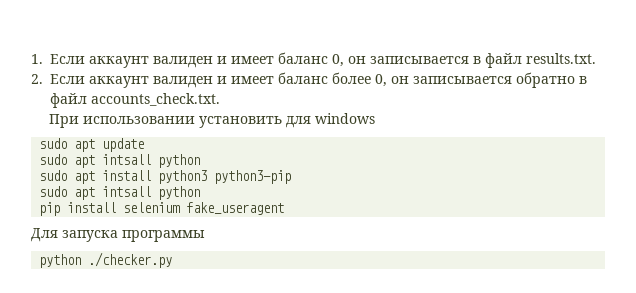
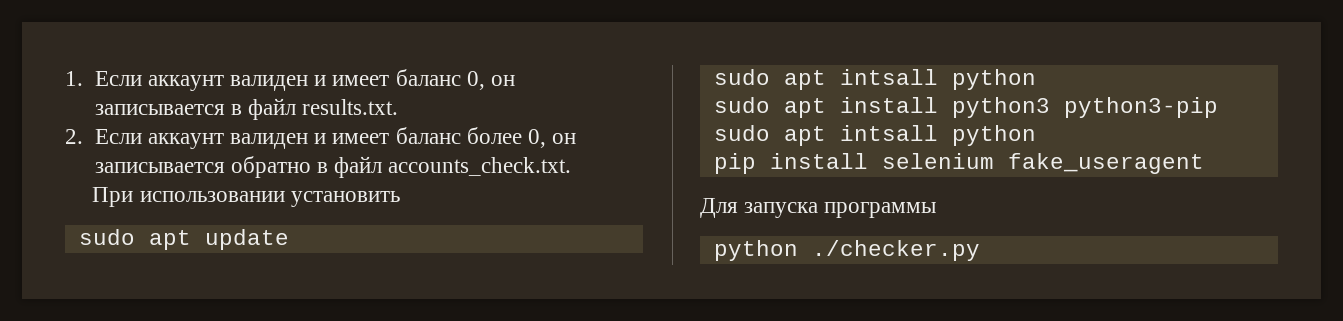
[285,113,375,128] для windows -> (400, 199) none

